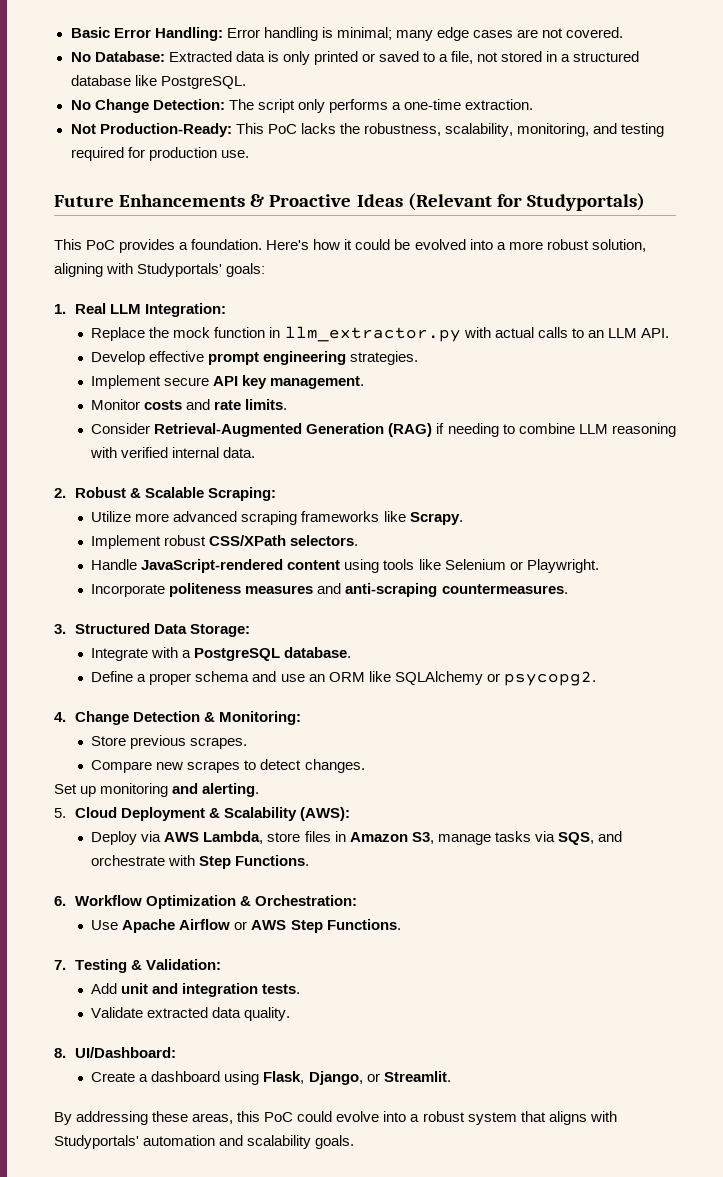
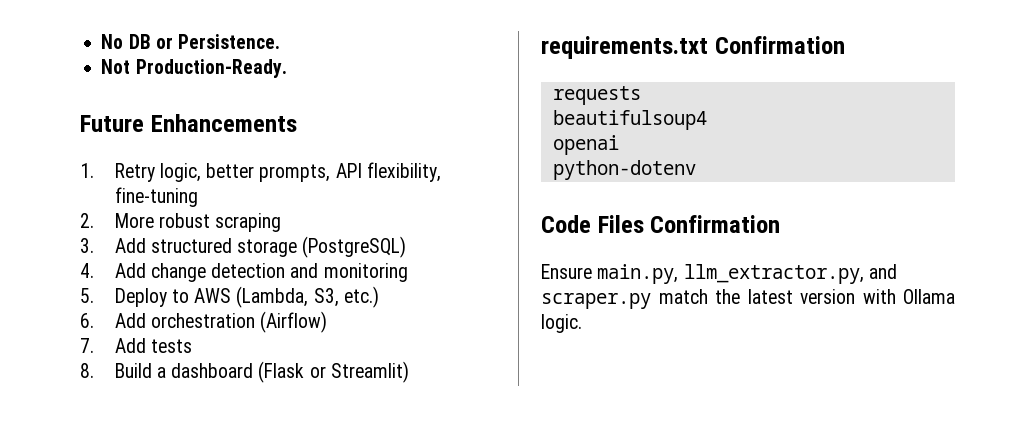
[70,27,624,41] [70,51,640,65] [70,75,246,89] [70,99,533,113] [70,123,664,137] [70,147,249,161] [54,193,645,211] [54,239,646,253] [54,263,266,277] [54,303,226,317] [91,326,669,342] [91,351,419,365] [91,375,365,389] [91,399,288,410] [91,423,676,437] [90,447,256,458] [54,487,276,501] [91,511,463,525] [91,535,359,549] [91,559,599,573] [91,583,568,597] [54,623,250,637] [91,647,352,661] [91,671,596,686] [54,711,301,725] [91,735,248,749] [91,759,365,773] [54,784,97,797] Basic Error Handling: Error handling is minimal; many edge cases are not covered. // No Database: Extracted data is only printed or saved to a file, not stored in a structured database like PostgreSQL. // No Change Detection: The script only performs a one-time extraction. // Not Production-Ready: This PoC lacks the robustness, scalability, monitoring, and testing required for production use. // Future Enhancements & Proactive Ideas (Relevant for Studyportals) // This PoC provides a foundation. Here's how it could be evolved into a more robust solution, aligning with Studyportals' goals: // 1. Real LLM Integration: // Replace the mock function in llm_extractor.py with actual calls to an LLM API. // Develop effective prompt engineering strategies. // Implement secure API key management. // Monitor costs and rate limits. // Consider Retrieval-Augmented Generation (RAG) if needing to combine LLM reasoning with verified internal data. // 2. Robust & Scalable Scraping: // Utilize more advanced scraping frameworks like Scrapy. // Implement robust CSS/XPath selectors. // Handle JavaScript-rendered content using tools like Selenium or Playwright. // Incorporate politeness measures and anti-scraping countermeasures. // 3. Structured Data Storage: // Integrate with a PostgreSQL database. // Define a proper schema and use an ORM like SQLAlchemy or psycopg2. // 4. Change Detection & Monitoring: // Store previous scrapes. // Compare new scrapes to detect changes. // Set up -> [101,34,281,49] [101,59,287,78] [80,114,297,132] [80,162,441,182] [114,187,198,207] [80,213,282,232] [80,236,407,258] [80,263,319,282] No DB or Persistence. // Not Production-Ready. // Future Enhancements // 1. Retry logic, better prompts, API flexibility, fine-tuning // 2. More robust scraping // 3. Add structured storage (PostgreSQL) // 4. Add change detection and
[172,783,260,797] and alerting. -> (408, 272) none
[74,807,350,821] [91,831,622,845] [91,855,310,869] [54,895,357,909] [91,919,401,933] [54,959,221,973] [91,983,301,997] [91,1007,291,1021] [54,1047,176,1058] [91,1071,451,1085] [54,1111,617,1125] [54,1135,355,1149] Cloud Deployment & Scalability (AWS): // Deploy via AWS Lambda, store files in Amazon S3, manage tasks via SQS, and orchestrate with Step Functions. // 6. Workflow Optimization & Orchestration: // Use Apache Airflow or AWS Step Functions. // 7. Testing & Validation: // Add unit and integration tests. // Validate extracted data quality. // 8. UI/Dashboard: // Create a dashboard using Flask, Django, or Streamlit. // By addressing these areas, this PoC could evolve into a robust system that aligns with Studyportals' automation and scalability goals. -> [114,286,379,308] [80,311,328,333] [80,338,192,353] [80,361,409,383] [541,36,845,59] [552,86,641,105] [552,110,707,130] [552,135,619,155] [552,160,696,180] [541,215,781,233] [541,264,897,284] [541,289,955,309] [541,314,582,333] Deploy to AWS (Lambda, S3, etc.) // 6. Add orchestration (Airflow) // 7. Add tests // 8. Build a dashboard (Flask or Streamlit) // requirements.txt Confirmation // requests // beautifulsoup4 // openai // python-dotenv // Code Files Confirmation // Ensure main.py, llm_extractor.py, and scraper.py match the latest version with Ollama logic.

